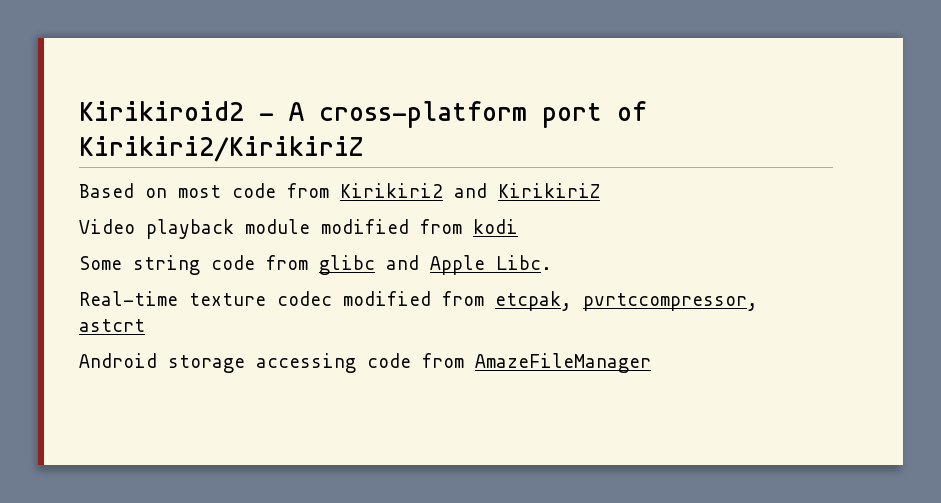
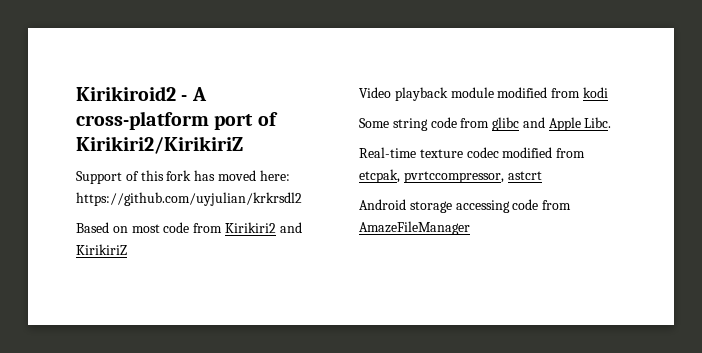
(363, 149) none -> [76,170,290,184] [76,192,302,206] // Support of this fork has moved here: https://github.com/uyjulian/krkrsdl2

